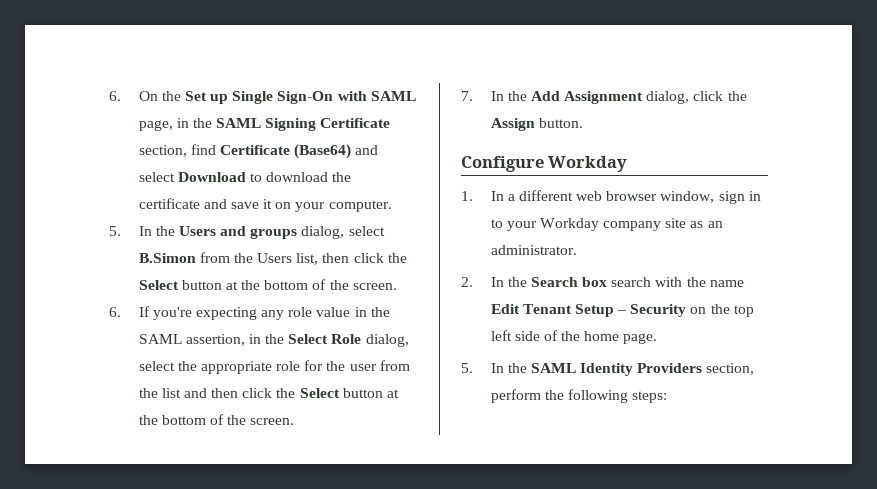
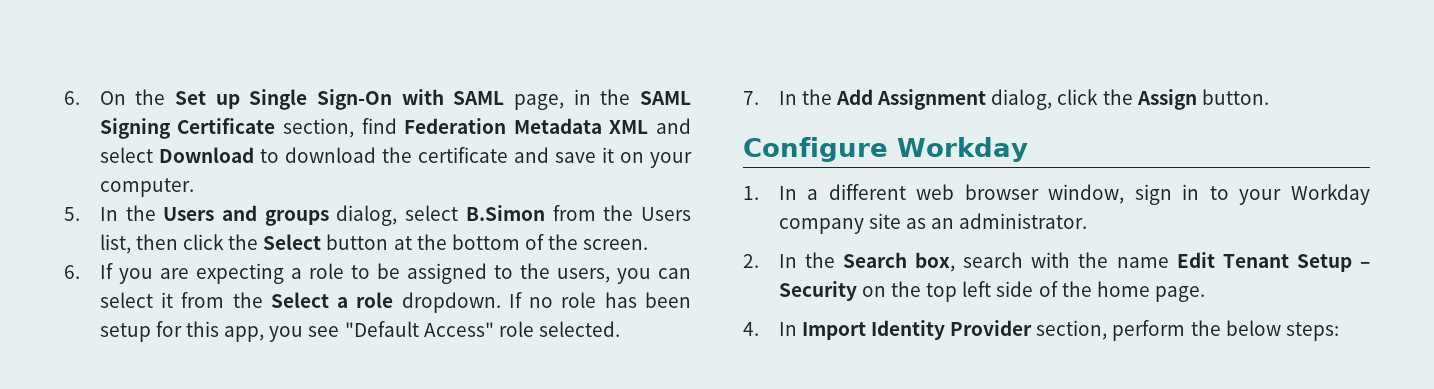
[219,144,352,159] Certificate (Base64) -> [404,118,649,134] Federation Metadata XML
[152,307,390,320] [138,334,409,347] [138,360,410,374] [138,388,400,398] [138,414,295,425] you're expecting any role value in the SAML assertion, in the Select Role dialog, select the appropriate role for the user from the list and then click the Select button at the bottom of the screen. -> [118,263,691,284] [99,292,691,313] [99,321,620,342] you are expecting a role to be assigned to the users, you can select it from the Select a role dropdown. If no role has been setup for this app, you see "Default Access" role selected.
[582,277,608,287] box -> [915,252,956,272] box,
[461,363,703,376] 5. In the SAML Identity Providers -> [743,320,1033,340] 4. In Import Identity Provider
[567,389,628,403] following -> [1225,320,1281,336] below

